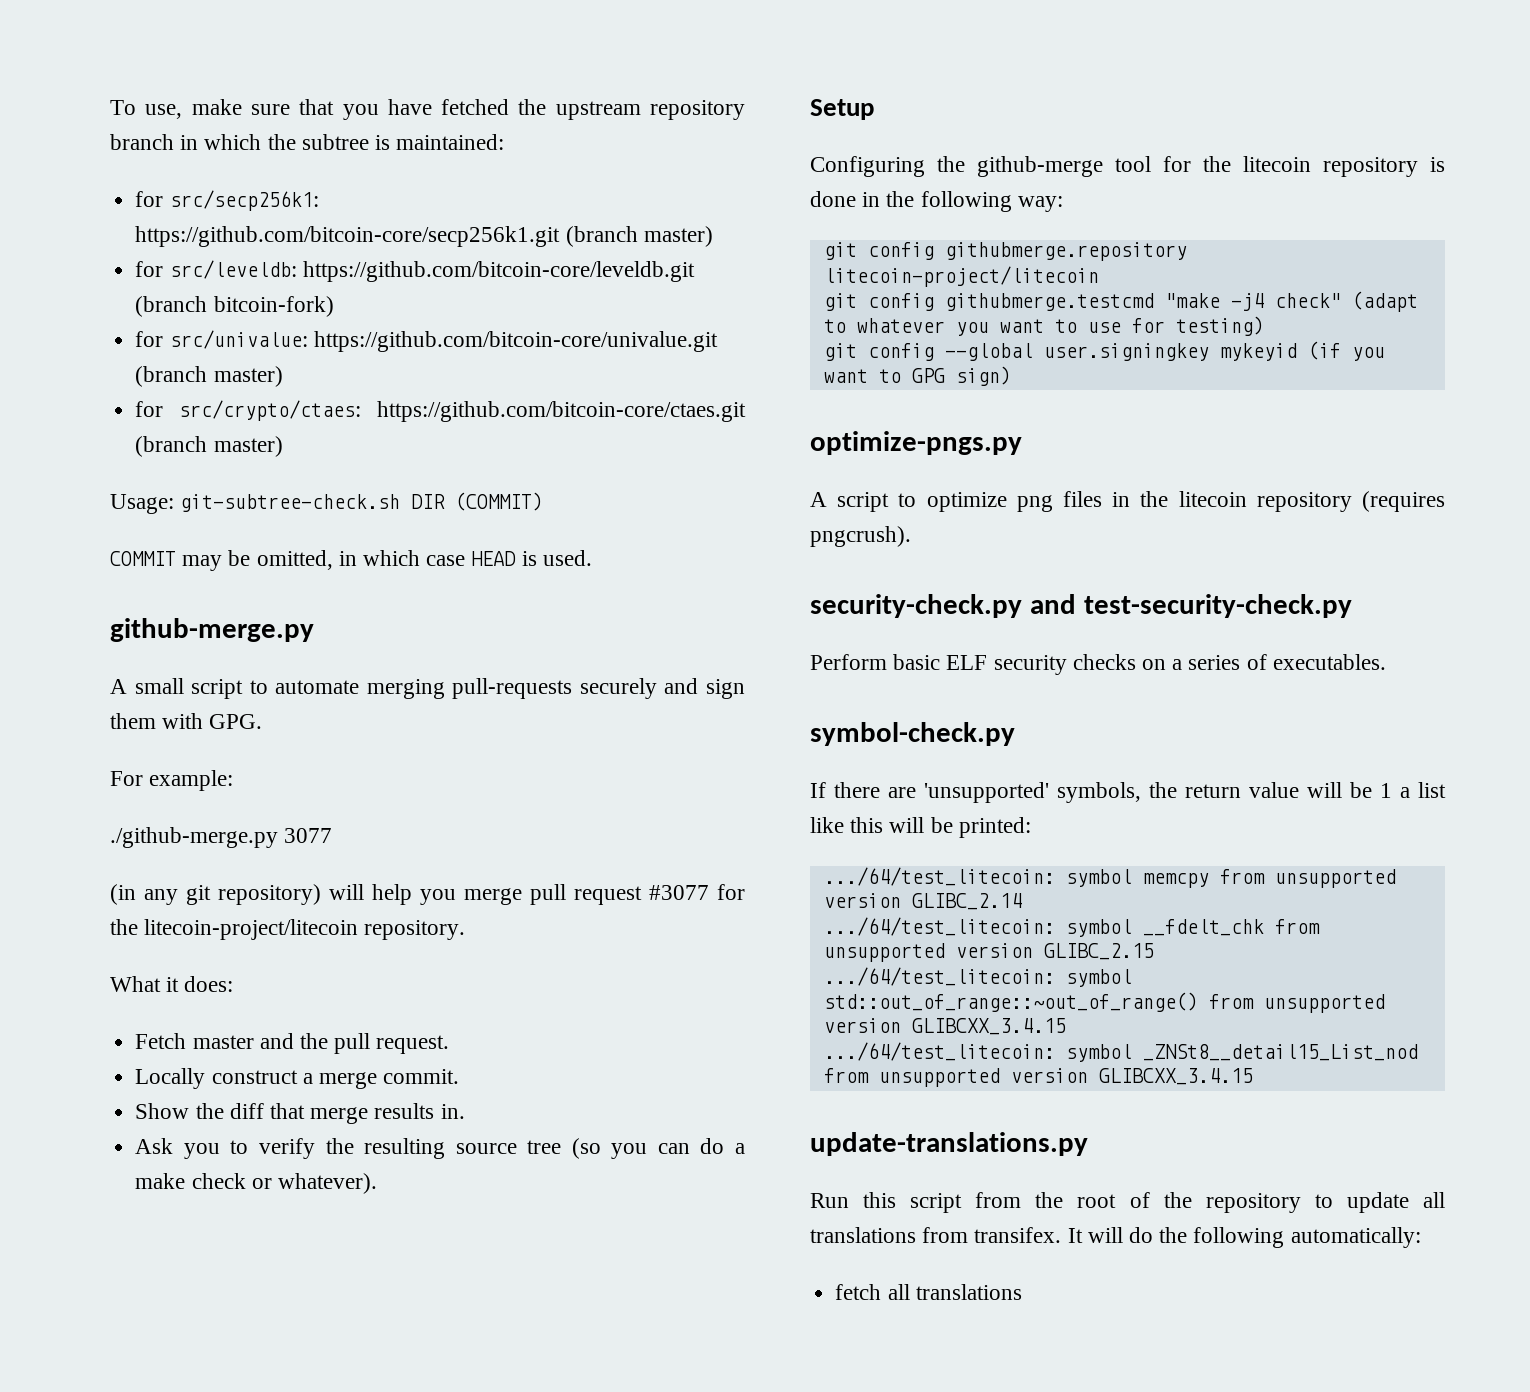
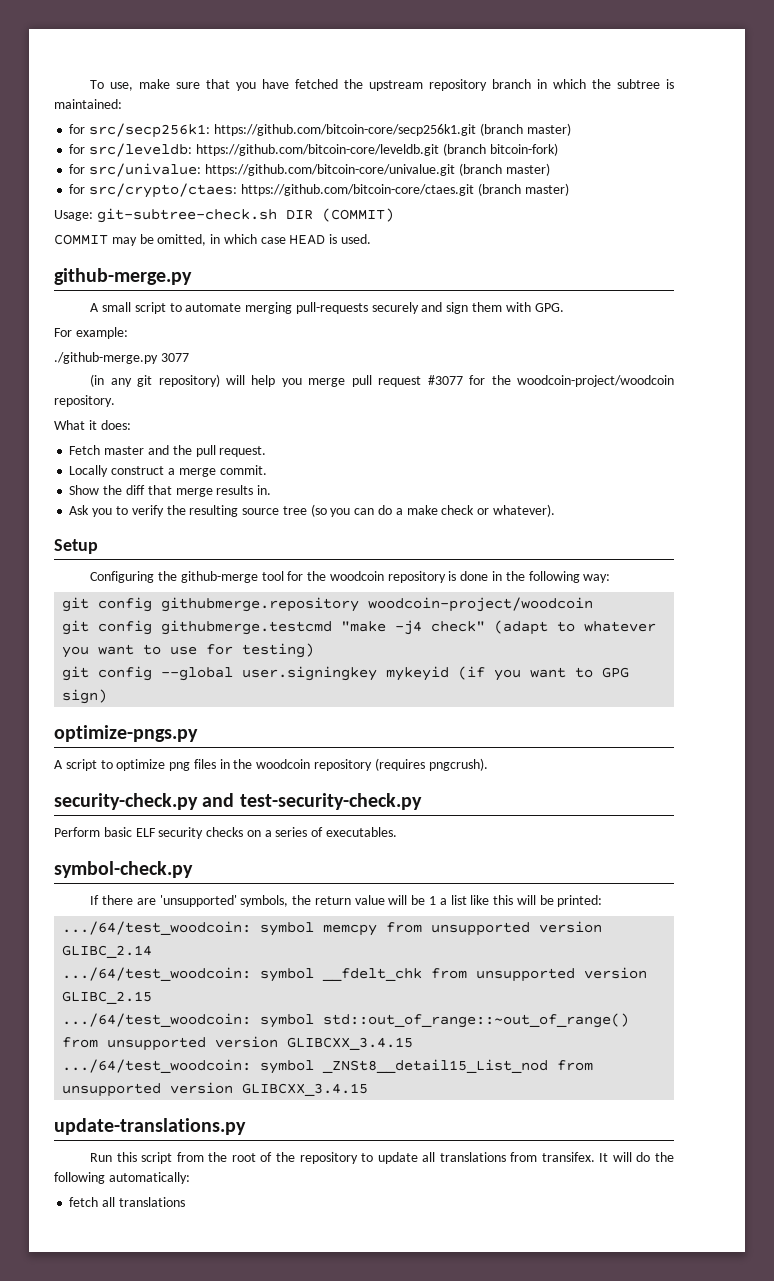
[144,919,359,940] litecoin-project/litecoin -> [517,375,675,387] woodcoin-project/woodcoin
[1243,156,1311,172] litecoin -> [329,571,384,581] woodcoin
[823,266,1099,287] litecoin-project/litecoin -> [368,597,594,612] woodcoin-project/woodcoin
[1178,491,1247,507] litecoin -> [256,759,311,769] woodcoin
[823,867,1055,886] .../64/test_litecoin: -> [62,921,252,935] .../64/test_woodcoin:
[823,917,1055,936] .../64/test_litecoin: -> [62,967,252,981] .../64/test_woodcoin:
[823,967,1055,986] .../64/test_litecoin: -> [62,1013,252,1027] .../64/test_woodcoin:
[823,1042,1055,1061] .../64/test_litecoin: -> [62,1059,252,1073] .../64/test_woodcoin:

